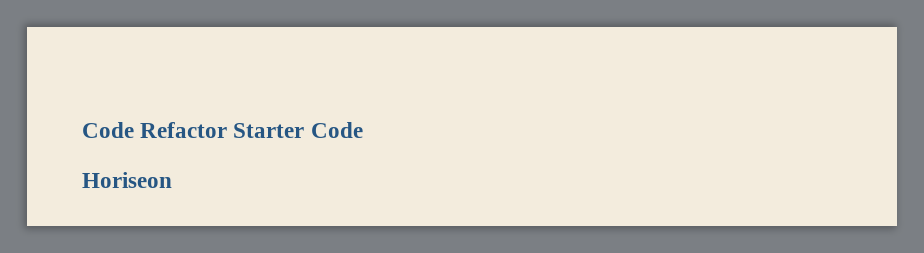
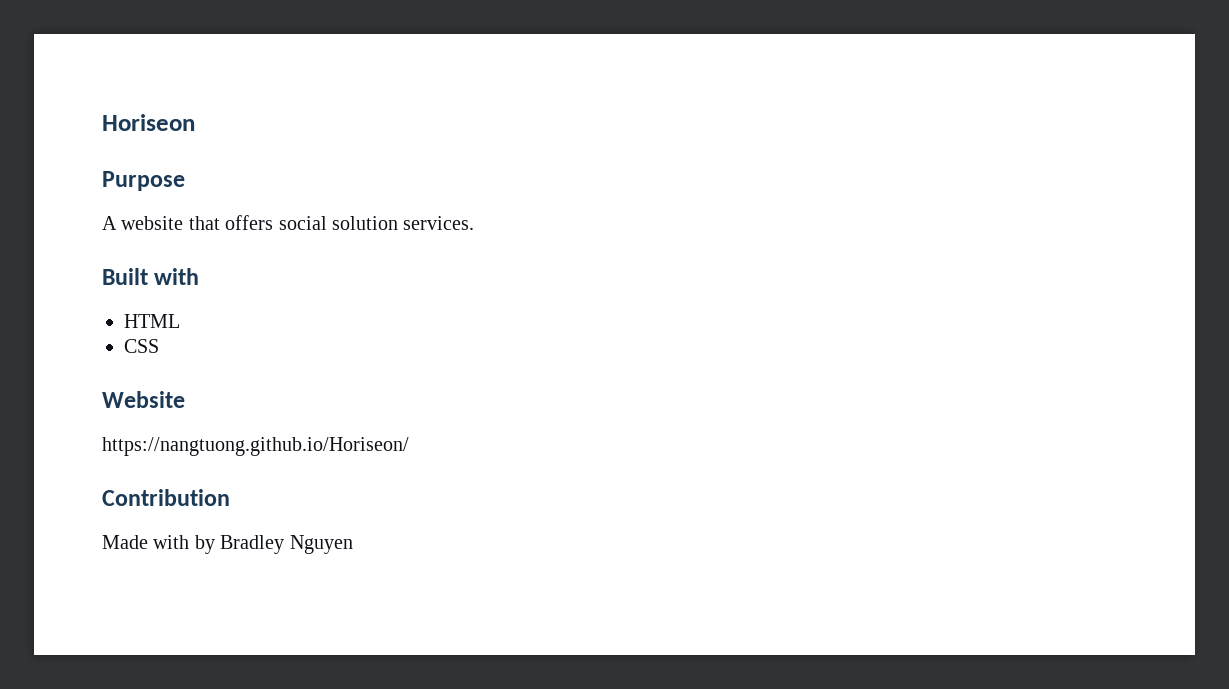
[82,122,363,138] [82,172,172,188] Code Refactor Starter Code // Horiseon -> [102,114,195,131] [102,171,185,191] [102,215,475,230] [102,268,200,285] [124,314,180,328] [124,339,159,353] [102,391,185,408] [102,437,409,456] [102,489,230,506] [102,535,353,554] Horiseon // Purpose // A website that offers social solution services. // Built with // HTML // CSS // Website // https://nangtuong.github.io/Horiseon/ // Contribution // Made with by Bradley Nguyen

